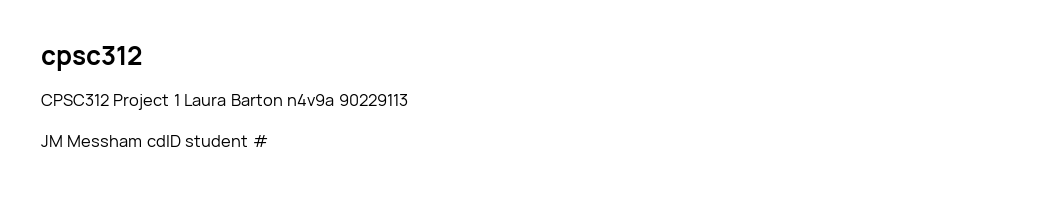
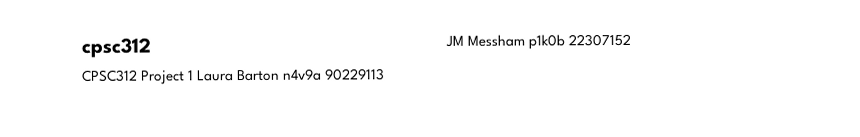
[146,135,268,147] cdID student # -> [528,33,632,50] p1k0b 22307152

